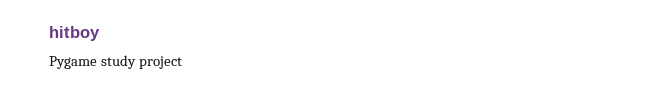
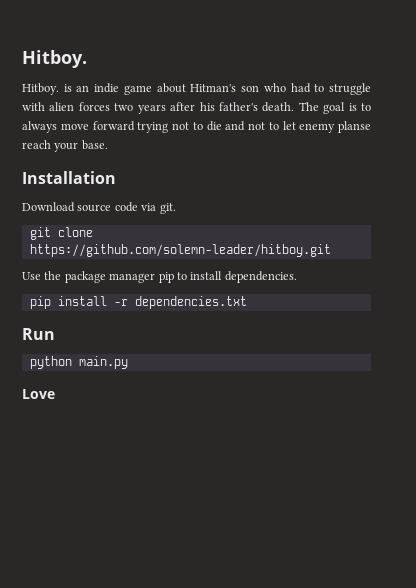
[49,26,100,41] [49,55,182,69] hitboy // Pygame study project -> [22,50,87,68] [22,83,372,95] [22,102,372,114] [22,121,371,133] [22,140,108,152] [22,171,116,184] [22,202,176,214] [29,227,93,240] [29,244,331,257] [22,271,297,283] [29,296,247,309] [22,328,55,340] [29,356,128,369] [22,389,55,399] Hitboy. // Hitboy. is an indie game about Hitman's son who had to struggle with alien forces two years after his father's death. The goal is to always move forward trying not to die and not to let enemy planse reach your base. // Installation // Download source code via git. // git clone https://github.com/solemn-leader/hitboy.git // Use the package manager pip to install dependencies. // pip install -r dependencies.txt // Run // python main.py // Love

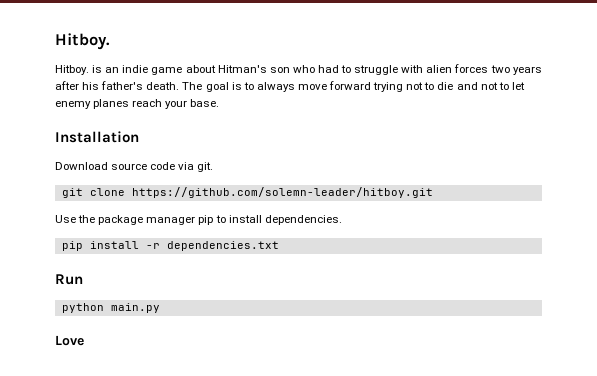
[338,121,371,133] planse -> [93,99,130,109] planes

